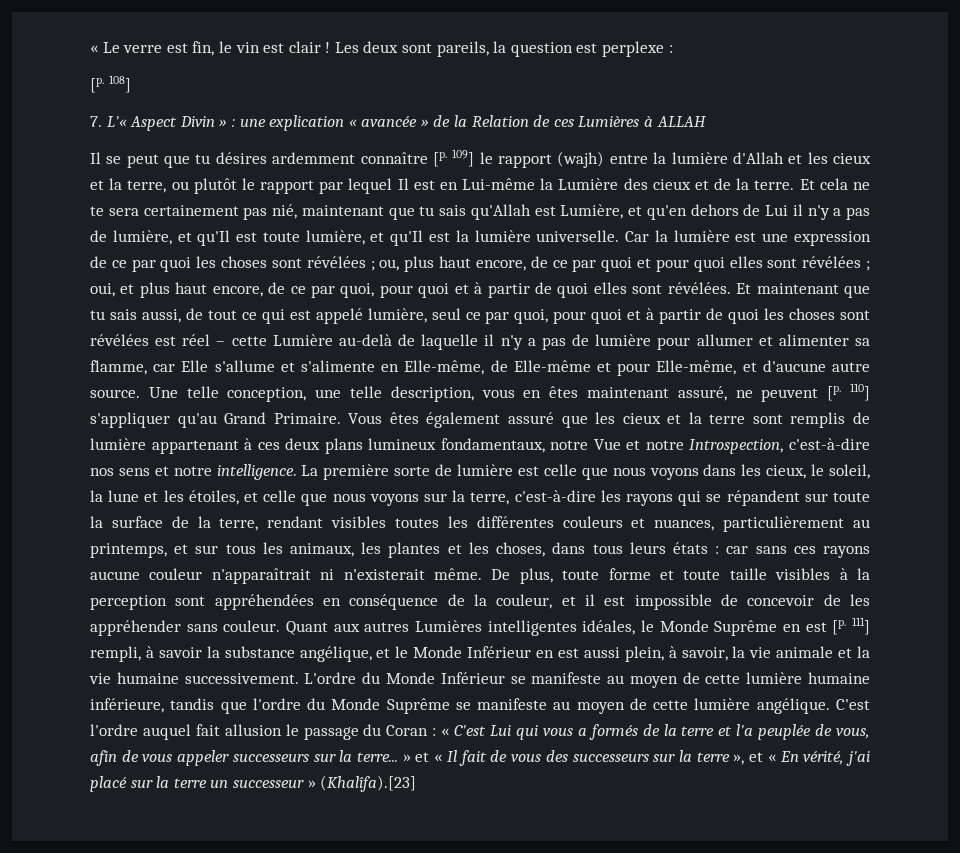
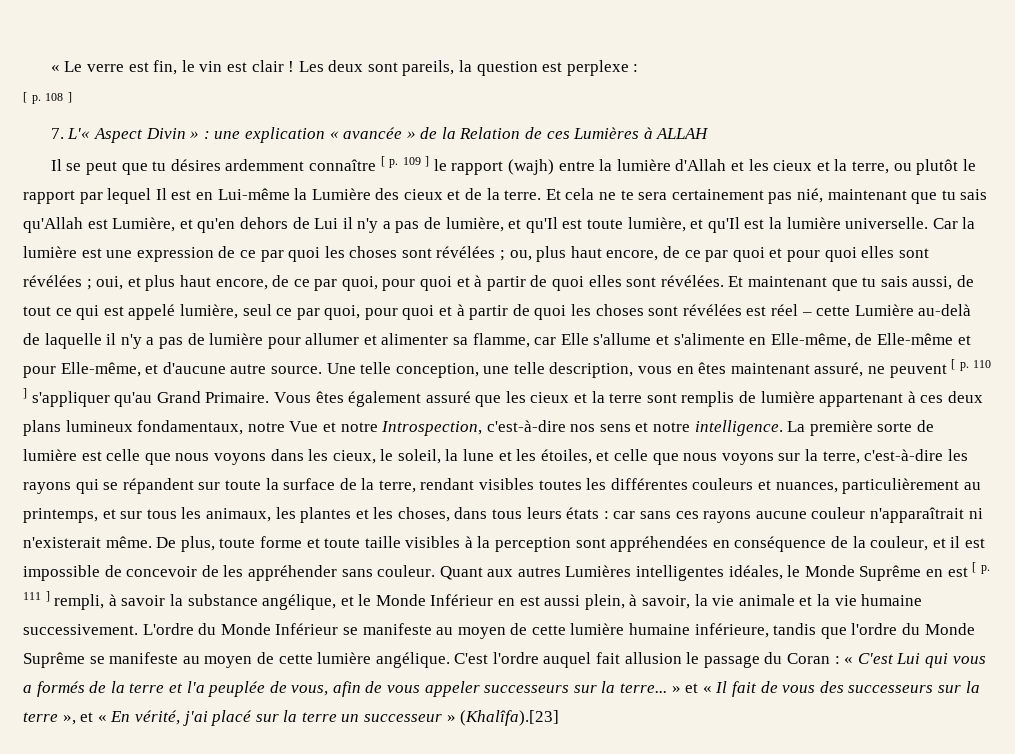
[90,75,131,93] [p. 108] -> [23,92,72,104] [ p. 108 ]
[432,149,475,167] [p. 109] -> [380,156,430,168] [ p. 109 ]
[827,383,870,401] [p. 110] -> [951,359,992,371] [23,388,27,399] [ p. 110 ]
[832,617,870,635] [p. 111] -> [972,562,990,574] [23,591,50,602] [ p. 111 ]

